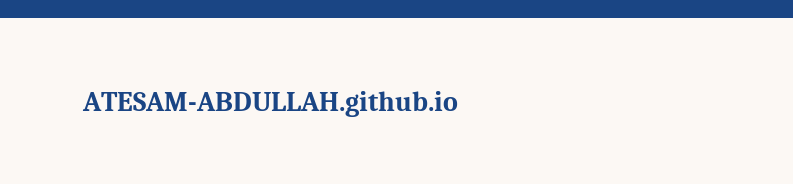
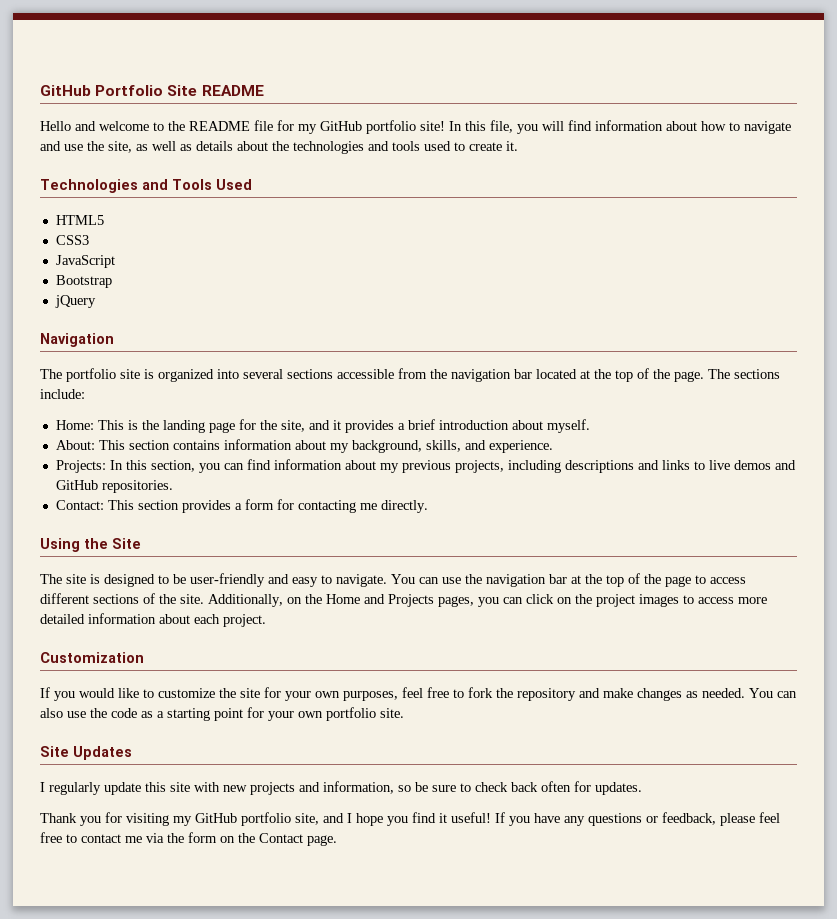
[82,91,458,117] ATESAM-ABDULLAH.github.io -> [40,85,264,96] [40,120,791,134] [40,141,518,154] [40,179,252,193] [55,215,104,225] [55,235,89,245] [55,255,115,268] [55,275,112,288] [54,295,96,308] [40,333,114,347] [40,368,780,382] [40,389,85,399] [55,419,590,433] [55,439,553,453] [55,459,796,473] [55,480,173,493] [55,499,428,513] [40,538,141,552] [40,573,746,587] [40,593,767,607] [40,613,266,627] [40,652,144,663] [40,687,797,701] [40,707,404,721] [40,746,132,760] [40,781,642,795] [40,812,780,826] [40,832,337,846] GitHub Portfolio Site README // Hello and welcome to the README file for my GitHub portfolio site! In this file, you will find information about how to navigate and use the site, as well as details about the technologies and tools used to create it. // Technologies and Tools Used // HTML5 // CSS3 // JavaScript // Bootstrap // jQuery // Navigation // The portfolio site is organized into several sections accessible from the navigation bar located at the top of the page. The sections include: // Home: This is the landing page for the site, and it provides a brief introduction about myself. // About: This section contains information about my background, skills, and experience. // Projects: In this section, you can find information about my previous projects, including descriptions and links to live demos and GitHub repositories. // Contact: This section provides a form for contacting me directly. // Using the Site // The site is designed to be user-friendly and easy to navigate. You can use the navigation bar at the top of the page to access different sections of the site. Additionally, on the Home and Projects pages, you can click on the project images to access more detailed information about each project. // Customization // If you would like to customize the site for your own purposes, feel free to fork the repository and make changes as needed. You can also use the code as a starting point for your own portfolio site. // Site Updates // I regularly update this site with new projects and information, so be sure to check back often for updates. // Thank you for visiting my GitHub portfolio site, and I hope you find it useful! If you have any questions or feedback, please feel free to contact me via the form on the Contact page.

